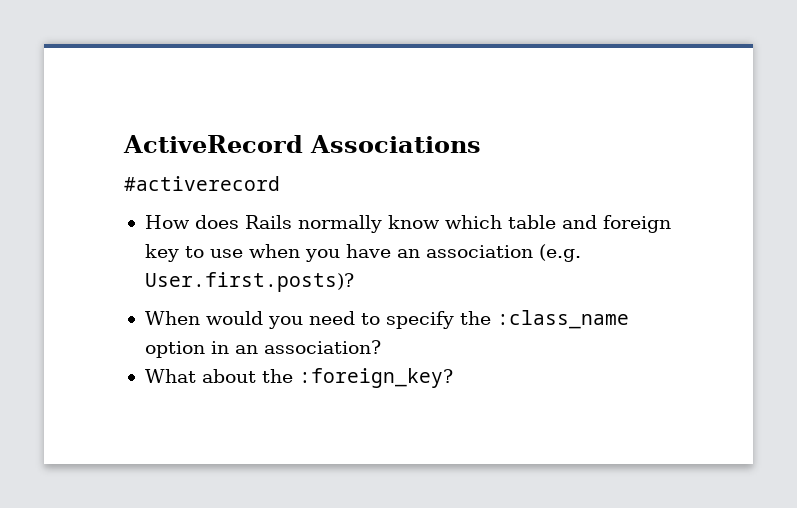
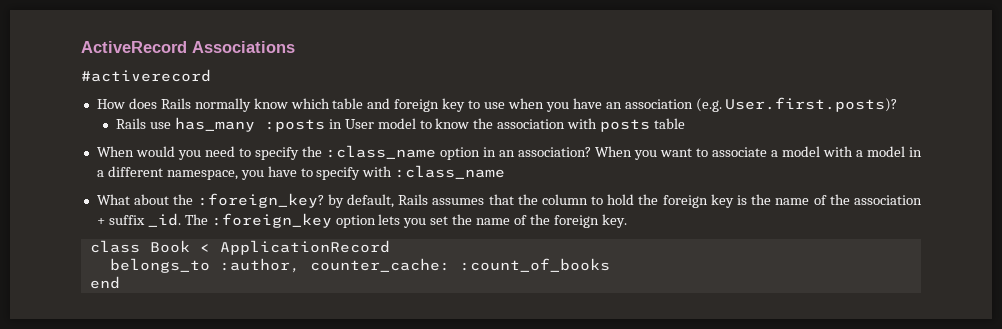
(354, 282) none -> [116,117,686,132] // Rails use has_many :posts in User model to know the association with posts table
[144,368,453,388] // What about the :foreign_key? -> [594,146,922,160] [96,165,506,180] [96,193,923,208] [96,213,627,228] [89,240,390,255] [109,258,610,273] [89,276,120,289] When you want to associate a model with a model in a different namespace, you have to specify with :class_name // What about the :foreign_key? by default, Rails assumes that the column to hold the foreign key is the name of the association + suffix _id. The :foreign_key option lets you set the name of the foreign key. // class Book < ApplicationRecord // belongs_to :author, counter_cache: :count_of_books // end

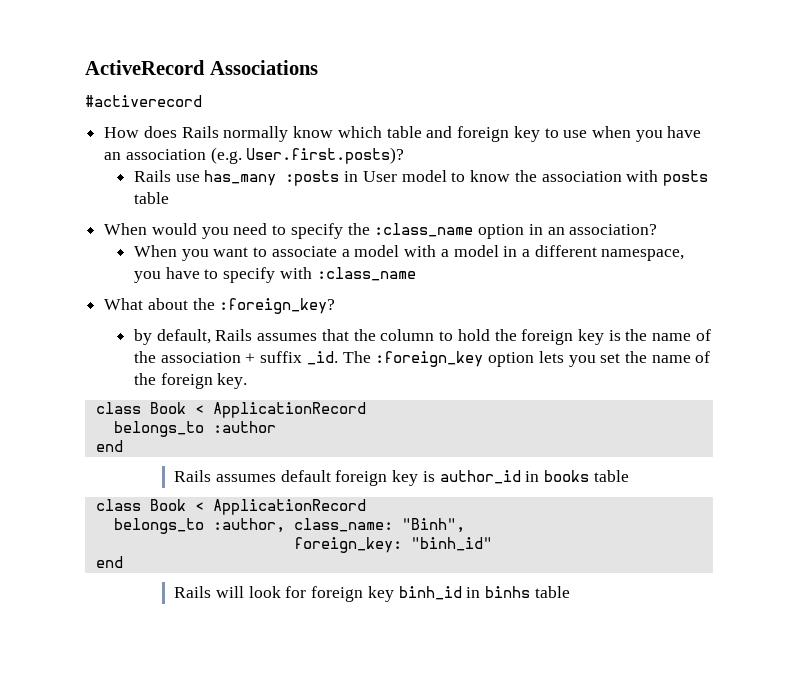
(591, 152) none -> (658, 229) //
(324, 200) none -> (336, 306) //
[219,258,610,273] [89,276,120,289] :author, counter_cache: :count_of_books // end -> [212,421,276,433] [95,440,123,452] [174,470,629,486] [95,499,366,515] [113,518,465,534] [293,537,492,553] [95,556,123,568] [174,586,570,602] :author // end // Rails assumes default foreign key is author_id in books table // class Book < ApplicationRecord // belongs_to :author, class_name: "Binh", // foreign_key: "binh_id" // end // Rails will look for foreign key binh_id in binhs table

